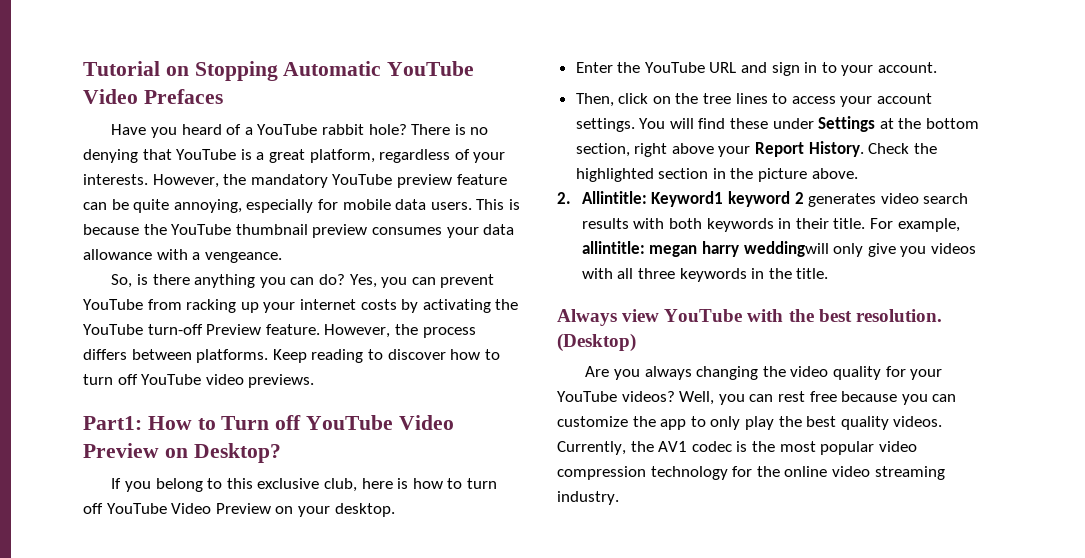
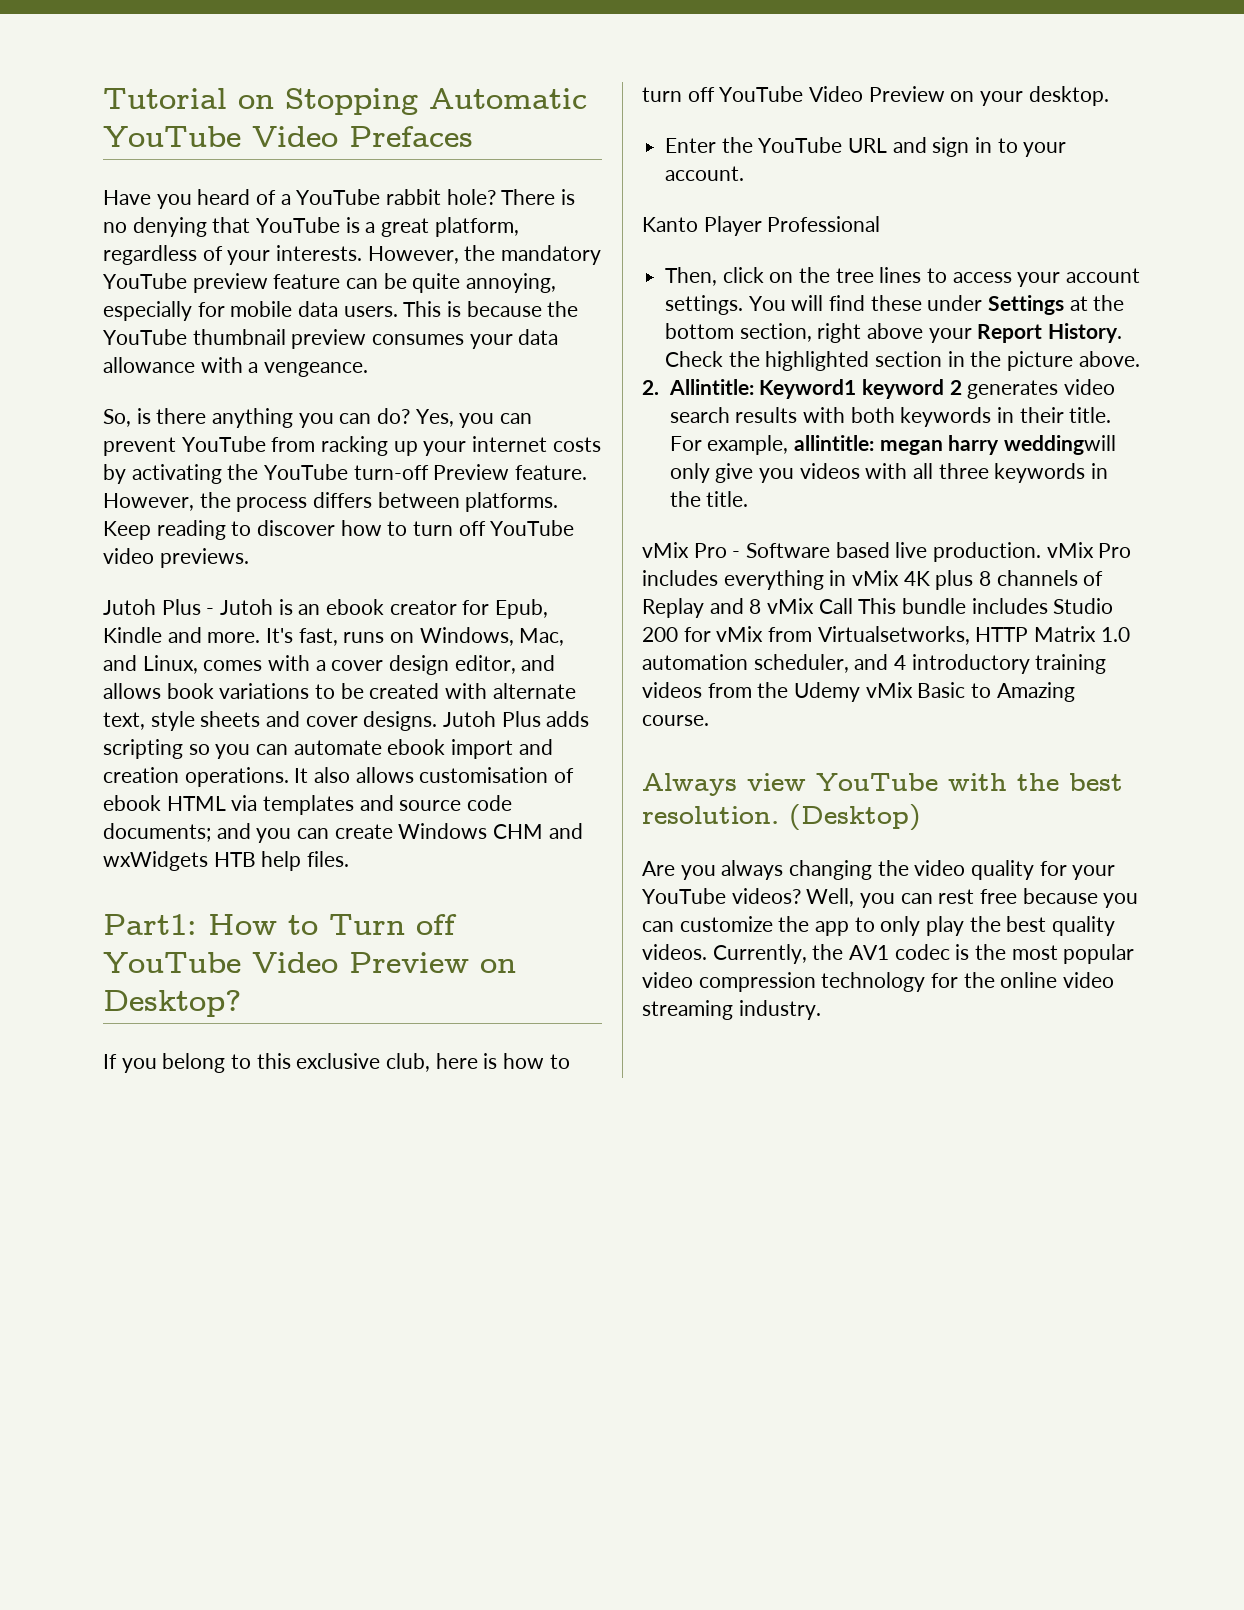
(315, 381) none -> [103,599,549,619] [103,627,565,646] [103,655,556,675] [103,683,576,699] [103,711,590,731] [103,739,553,759] [103,767,575,787] [103,795,513,815] [103,823,583,843] [103,851,350,871] // Jutoh Plus - Jutoh is an ebook creator for Epub, Kindle and more. It's fast, runs on Windows, Mac, and Linux, comes with a cover design editor, and allows book variations to be created with alternate text, style sheets and cover designs. Jutoh Plus adds scripting so you can automate ebook import and creation operations. It also allows customisation of ebook HTML via templates and source code documents; and you can create Windows CHM and wxWidgets HTB help files.
(938, 67) none -> [642,216,881,236] // Kanto Player Professional
(829, 273) none -> [642,542,1132,562] [642,570,1104,590] [642,598,1114,618] [642,626,1130,645] [642,654,1107,674] [642,682,1075,702] [642,715,709,726] // vMix Pro - Software based live production. vMix Pro includes everything in vMix 4K plus 8 channels of Replay and 8 vMix Call This bundle includes Studio 200 for vMix from Virtualsetworks, HTTP Matrix 1.0 automation scheduler, and 4 introductory training videos from the Udemy vMix Basic to Amazing course.

